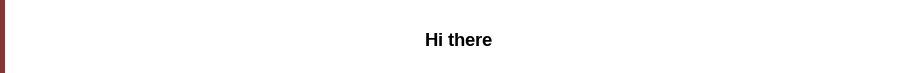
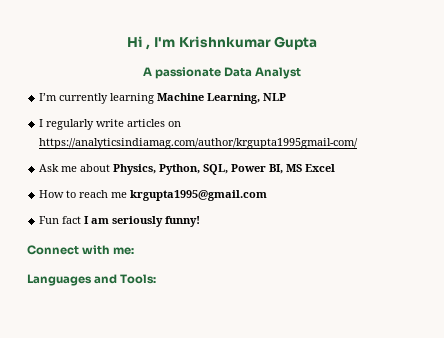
[448,33,492,46] there -> [146,36,318,50] [142,67,302,79] [39,93,287,104] [39,119,182,130] [39,138,359,149] [39,164,336,175] [39,190,268,201] [39,216,201,227] [27,245,135,255] [27,274,157,286] , I'm Krishnkumar Gupta // A passionate Data Analyst // I’m currently learning Machine Learning, NLP // I regularly write articles on https://analyticsindiamag.com/author/krgupta1995gmail-com/ // Ask me about Physics, Python, SQL, Power BI, MS Excel // How to reach me krgupta1995@gmail.com // Fun fact I am seriously funny! // Connect with me: // Languages and Tools:

